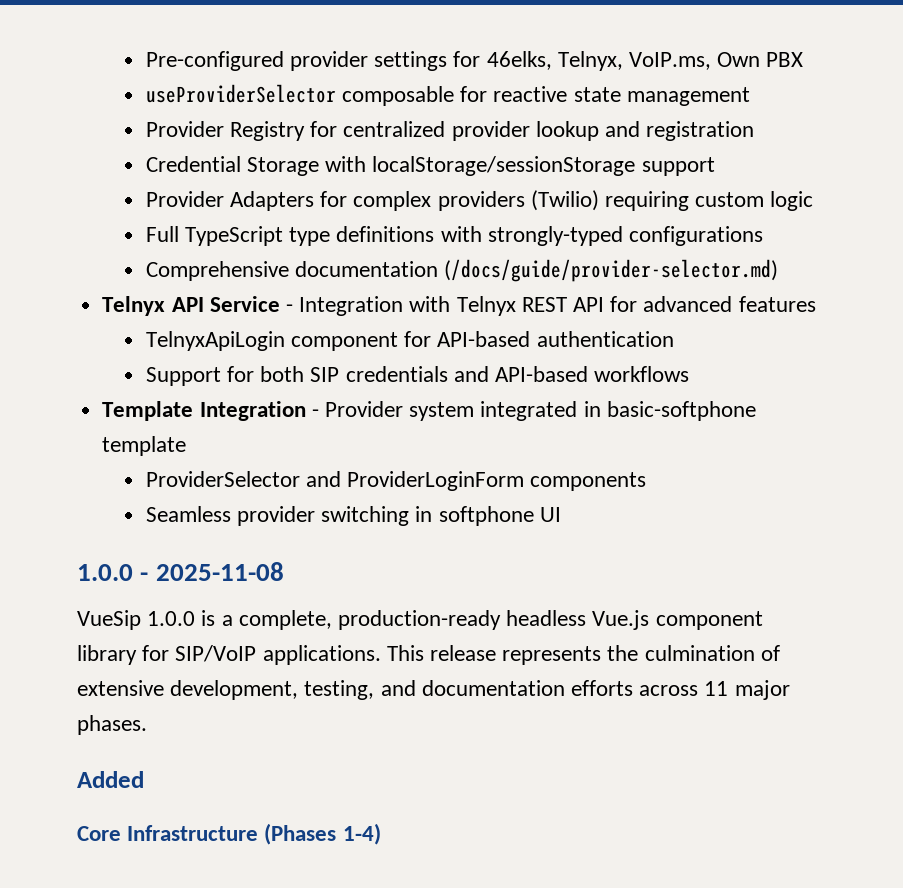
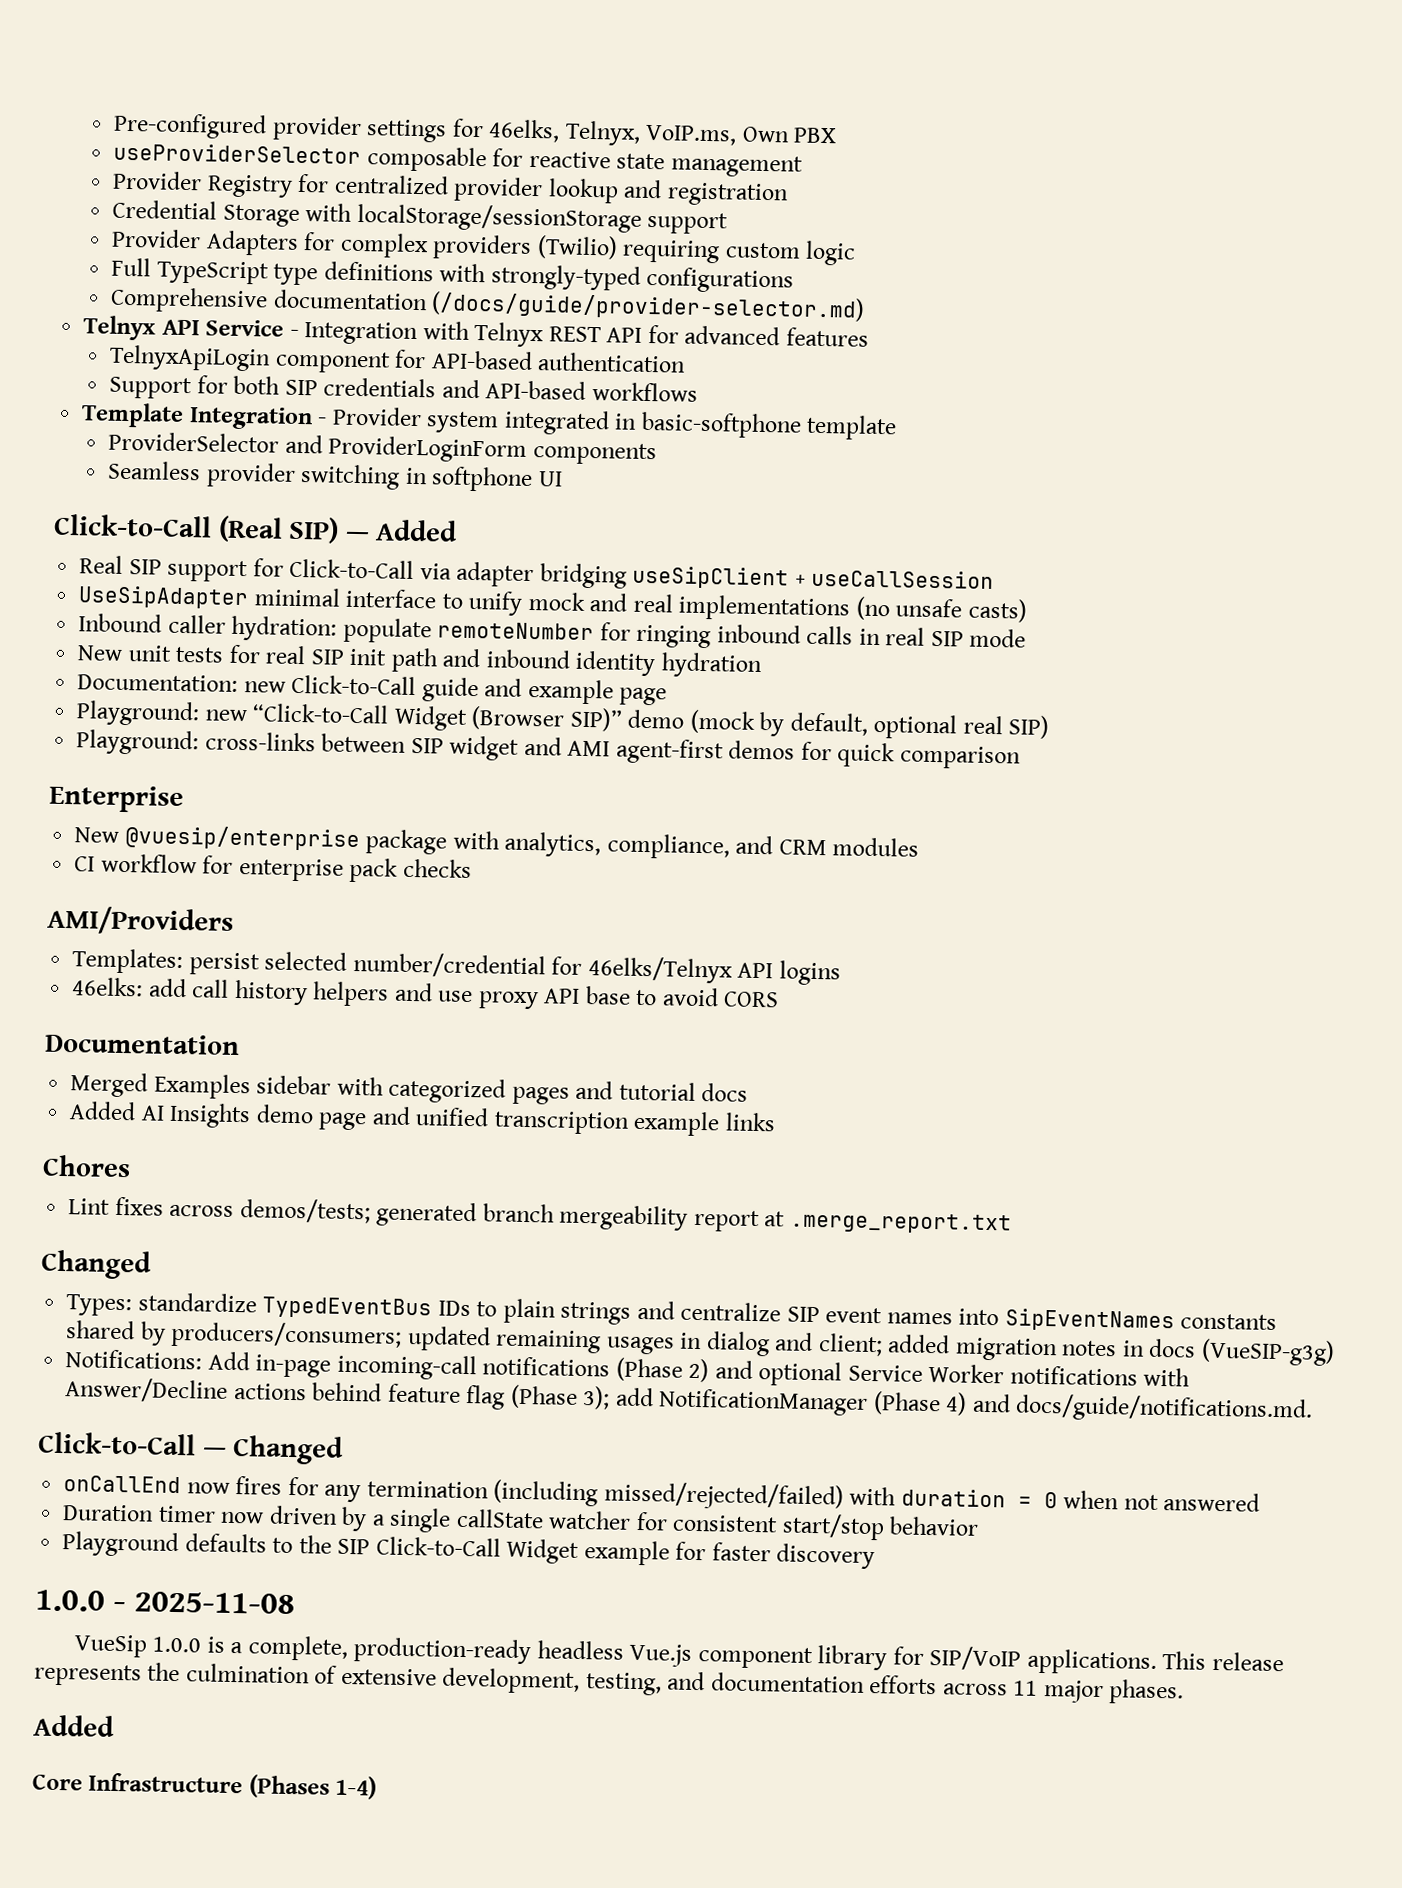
(561, 514) none -> [53,513,459,544] [79,555,995,590] [78,585,1027,623] [78,613,1027,649] [77,644,763,679] [77,673,668,706] [76,700,1050,740] [76,729,1021,770] [49,784,184,814] [74,825,920,860] [74,853,472,883] [47,905,234,936] [72,948,841,986] [72,977,780,1010] [45,1032,240,1056] [70,1072,749,1105] [69,1101,776,1137] [42,1154,131,1178] [68,1196,1012,1235] [41,1249,152,1280] [66,1292,1278,1333] [66,1320,1335,1366] [65,1349,1191,1387] [65,1377,1314,1424] [38,1431,345,1465] [63,1475,1261,1512] [62,1504,980,1541] [62,1531,876,1570] // Click-to-Call (Real SIP) — Added // Real SIP support for Click-to-Call via adapter bridging useSipClient + useCallSession // UseSipAdapter minimal interface to unify mock and real implementations (no unsafe casts) // Inbound caller hydration: populate remoteNumber for ringing inbound calls in real SIP mode // New unit tests for real SIP init path and inbound identity hydration // Documentation: new Click-to-Call guide and example page // Playground: new “Click-to-Call Widget (Browser SIP)” demo (mock by default, optional real SIP) // Playground: cross-links between SIP widget and AMI agent-first demos for quick comparison // Enterprise // New @vuesip/enterprise package with analytics, compliance, and CRM modules // CI workflow for enterprise pack checks // AMI/Providers // Templates: persist selected number/credential for 46elks/Telnyx API logins // 46elks: add call history helpers and use proxy API base to avoid CORS // Documentation // Merged Examples sidebar with categorized pages and tutorial docs // Added AI Insights demo page and unified transcription example links // Chores // Lint fixes across demos/tests; generated branch mergeability report at .merge_report.txt // Changed // Types: standardize TypedEventBus IDs to plain strings and centralize SIP event names into SipEventNames constants shared by producers/consumers; updated remaining usages in dialog and client; added migration notes in docs (VueSIP-g3g) // Notifications: Add in-page incoming-call notifications (Phase 2) and optional Service Worker notifications with Answer/Decline actions behind feature flag (Phase 3); add NotificationManager (Phase 4) and docs/guide/notifications.md. // Click-to-Call — Changed // onCallEnd now fires for any termination (including missed/rejected/failed) with duration = 0 when not answered // Duration timer now driven by a single callState watcher for consistent start/stop behavior // Playground defaults to the SIP Click-to-Call Widget example for faster discovery

